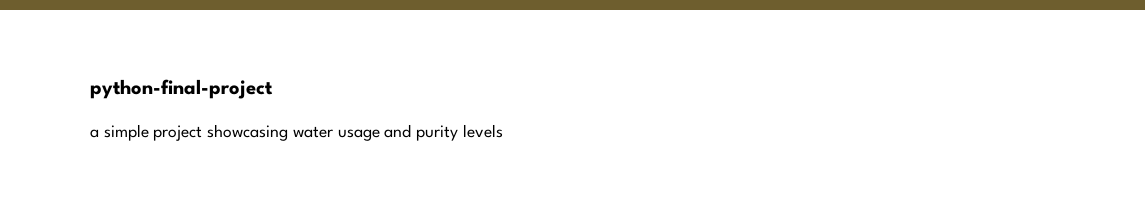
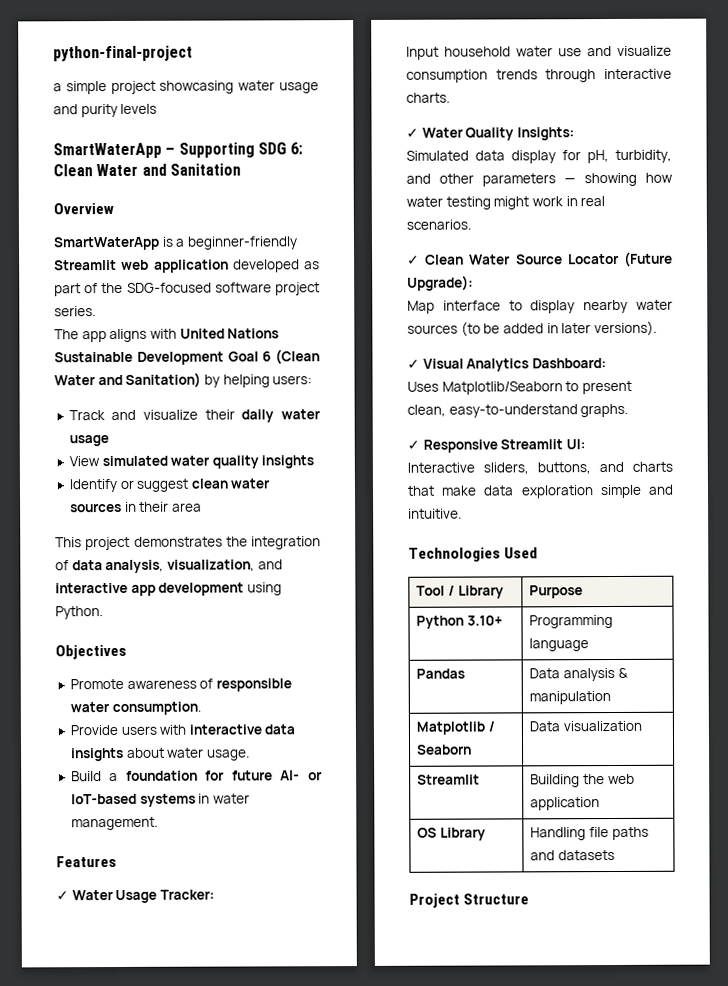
(503, 131) none -> [53,142,304,159] [53,163,241,177] [53,203,114,215] [53,236,298,251] [54,259,320,273] [54,282,320,297] [54,306,96,317] [54,328,280,343] [54,349,320,365] [54,372,313,388] [68,409,321,423] [68,435,109,447] [68,455,315,469] [68,478,271,493] [69,501,202,513] [55,536,321,551] [55,559,283,574] [55,582,282,596] [55,606,103,620] [55,644,127,660] [69,678,292,692] [69,701,201,716] [69,724,296,736] [70,747,250,762] [70,770,323,782] [70,793,250,807] [70,816,158,831] [56,855,117,868] [56,889,215,904] [406,45,672,60] [406,68,672,83] [406,92,450,103] [406,127,575,141] [406,149,672,164] [406,172,673,187] [406,196,606,210] [406,219,471,230] [407,251,673,267] [407,275,474,291] [407,299,673,314] [407,320,657,337] [407,358,607,372] [407,380,632,395] [407,403,629,418] [407,439,586,453] [407,461,673,475] [407,484,674,499] [408,508,462,519] [408,547,539,562] [416,585,504,599] [529,585,584,599] [416,615,503,629] [529,614,614,629] [529,638,590,652] [416,668,466,679] [529,667,628,682] [529,691,612,705] [416,721,495,735] [417,744,473,755] [529,720,642,732] [417,774,481,785] [530,773,635,788] [530,797,601,811] [417,827,486,841] [530,826,649,841] [530,849,615,861] [409,893,530,908] // SmartWaterApp – Supporting SDG 6: Clean Water and Sanitation // Overview // SmartWaterApp is a beginner-friendly Streamlit web application developed as part of the SDG-focused software project series. // The app aligns with United Nations Sustainable Development Goal 6 (Clean Water and Sanitation) by helping users: // Track and visualize their daily water usage // View simulated water quality insights // Identify or suggest clean water sources in their area // This project demonstrates the integration of data analysis, visualization, and interactive app development using Python. // Objectives // Promote awareness of responsible water consumption. // Provide users with interactive data insights about water usage. // Build a foundation for future AI- or IoT-based systems in water management. // Features // ✓ Water Usage Tracker: // Input household water use and visualize consumption trends through interactive charts. // ✓ Water Quality Insights: // Simulated data display for pH, turbidity, and other parameters — showing how water testing might work in real scenarios. // ✓ Clean Water Source Locator (Future Upgrade): // Map interface to display nearby water sources (to be added in later versions). // ✓ Visual Analytics Dashboard: // Uses Matplotlib/Seaborn to present clean, easy-to-understand graphs. // ✓ Responsive Streamlit UI: // Interactive sliders, buttons, and charts that make data exploration simple and intuitive. // Technologies Used // Tool / Library | Purpose // Python 3.10+ | Programming language // Pandas | Data analysis & manipulation // Matplotlib / Seaborn | Data visualization // Streamlit | Building the web application // OS Library | Handling file paths and datasets // Project Structure

